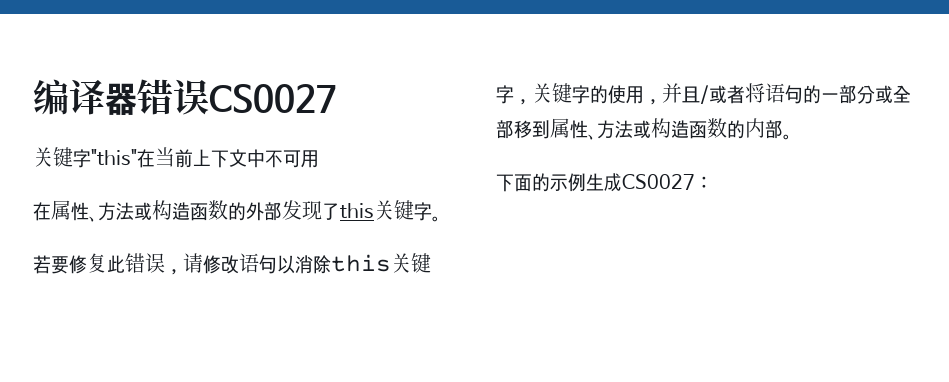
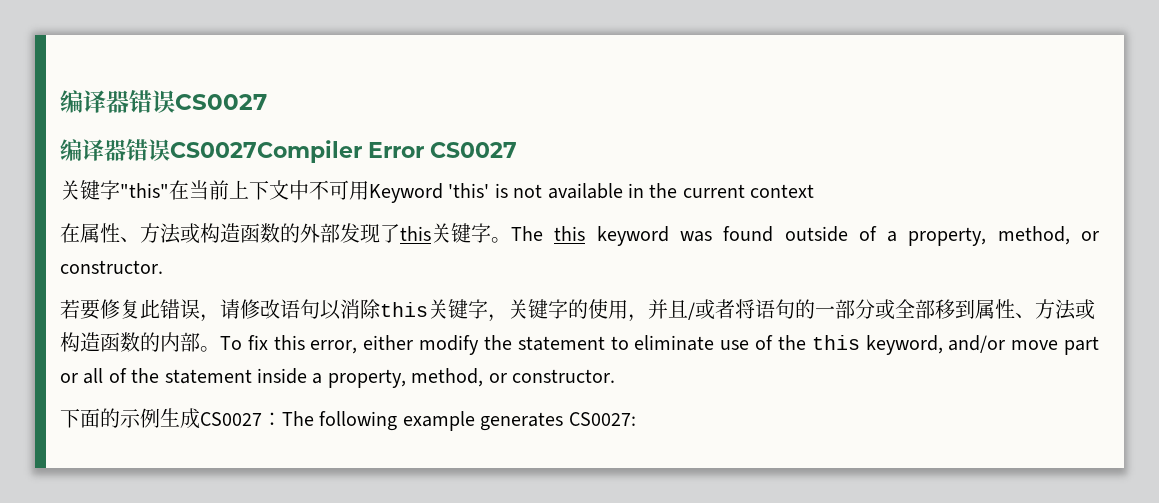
(337, 98) none -> [60,139,517,163] // 编译器错误CS0027Compiler Error CS0027
(319, 159) none -> [369,183,815,203] Keyword 'this' is not available in the current context
(441, 219) none -> [511,226,1099,246] [60,260,163,274] The this keyword was found outside of a property, method, or constructor.
(792, 137) none -> [220,335,1100,355] [60,368,615,388] To fix this error, either modify the statement to eliminate use of the this keyword, and/or move part or all of the statement inside a property, method, or constructor.
(713, 182) none -> [282,411,636,431] The following example generates CS0027:

